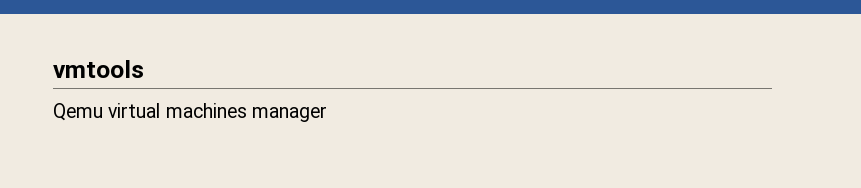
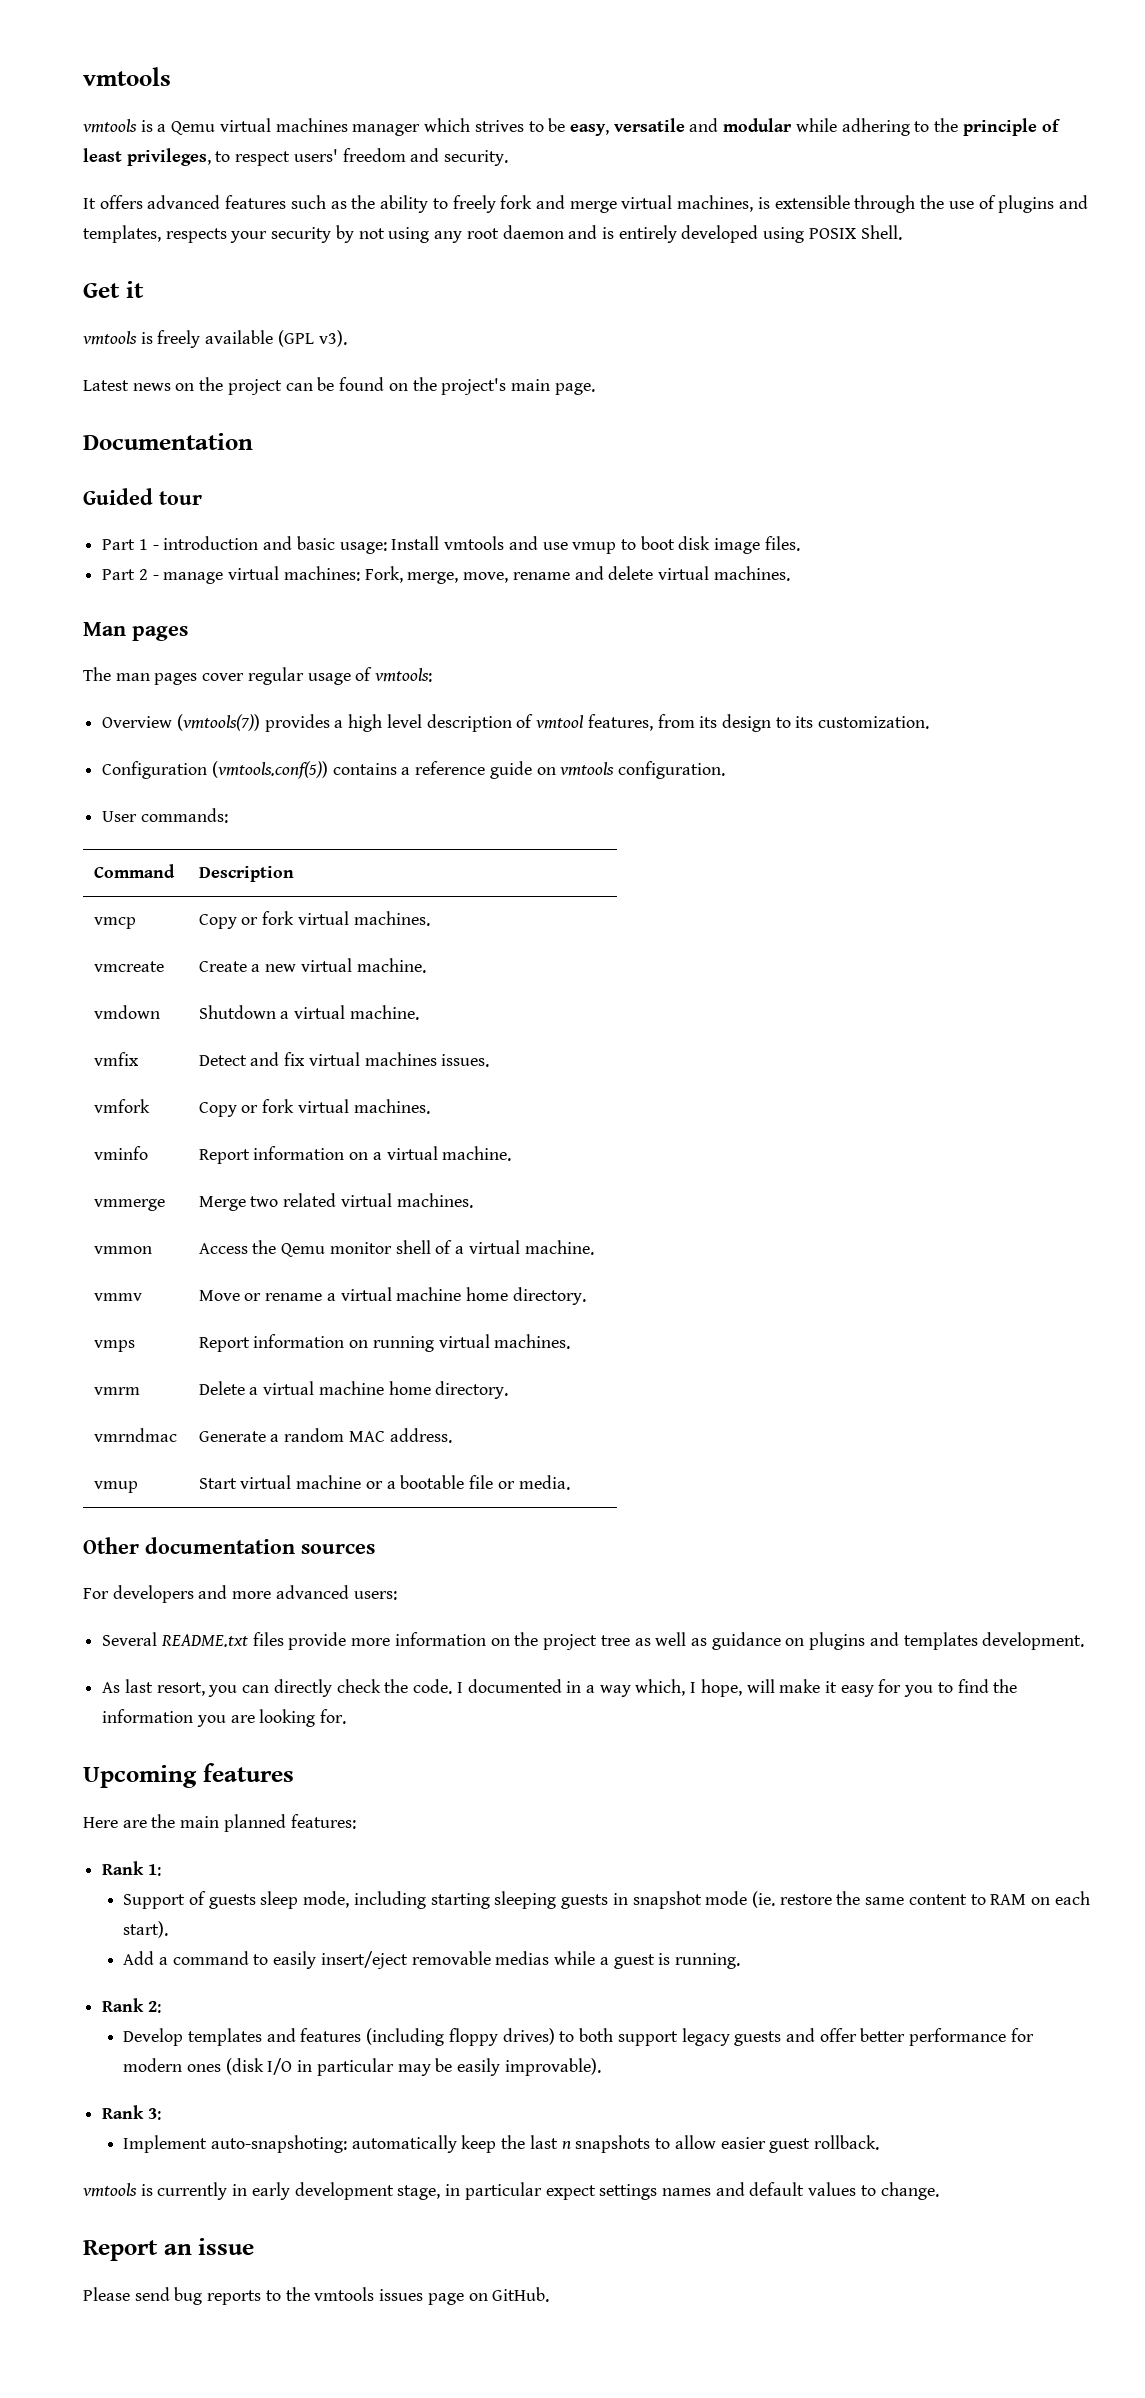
(144, 69) none -> [83,119,167,133] vmtools is a
(327, 114) none -> [424,118,1061,136] [83,148,509,166] [83,195,1088,213] [83,225,902,243] [83,281,144,298] [83,330,347,348] [83,377,595,395] [83,433,253,450] [83,488,202,505] [102,536,800,554] [102,566,790,584] [83,622,188,641] [83,667,433,685] [102,714,930,732] [102,761,726,779] [102,808,228,823] [93,864,175,878] [198,866,294,882] [93,917,136,929] [198,911,430,929] [93,961,164,972] [198,958,426,973] [93,1005,160,1019] [198,1005,419,1020] [93,1052,139,1066] [198,1052,490,1067] [93,1099,150,1113] [198,1099,430,1117] [93,1146,148,1160] [198,1146,512,1164] [93,1199,165,1211] [198,1193,473,1211] [93,1246,152,1254] [198,1240,594,1257] [93,1293,142,1301] [198,1287,586,1305] [93,1340,135,1352] [198,1334,571,1352] [93,1387,140,1395] [198,1381,509,1399] [93,1428,177,1442] [198,1428,452,1443] [93,1481,138,1493] [198,1475,570,1490] [83,1537,375,1554] [83,1585,397,1603] [102,1632,1085,1650] [102,1679,1018,1697] [102,1709,347,1727] [83,1763,294,1788] [83,1814,356,1832] [102,1861,161,1876] [123,1891,1090,1909] [123,1921,169,1938] [123,1951,741,1969] [102,1998,161,2013] [123,2028,1034,2046] [123,2058,601,2076] [102,2105,161,2120] [123,2135,880,2153] [83,2182,939,2200] [83,2238,255,2261] [83,2287,550,2305] which strives to be easy, versatile and modular while adhering to the principle of least privileges, to respect users' freedom and security. // It offers advanced features such as the ability to freely fork and merge virtual machines, is extensible through the use of plugins and templates, respects your security by not using any root daemon and is entirely developed using POSIX Shell. // Get it // vmtools is freely available (GPL v3). // Latest news on the project can be found on the project's main page. // Documentation // Guided tour // Part 1 - introduction and basic usage: Install vmtools and use vmup to boot disk image files. // Part 2 - manage virtual machines: Fork, merge, move, rename and delete virtual machines. // Man pages // The man pages cover regular usage of vmtools: // Overview (vmtools(7)) provides a high level description of vmtool features, from its design to its customization. // Configuration (vmtools.conf(5)) contains a reference guide on vmtools configuration. // User commands: // Command | Description // vmcp | Copy or fork virtual machines. // vmcreate | Create a new virtual machine. // vmdown | Shutdown a virtual machine. // vmfix | Detect and fix virtual machines issues. // vmfork | Copy or fork virtual machines. // vminfo | Report information on a virtual machine. // vmmerge | Merge two related virtual machines. // vmmon | Access the Qemu monitor shell of a virtual machine. // vmmv | Move or rename a virtual machine home directory. // vmps | Report information on running virtual machines. // vmrm | Delete a virtual machine home directory. // vmrndmac | Generate a random MAC address. // vmup | Start virtual machine or a bootable file or media. // Other documentation sources // For developers and more advanced users: // Several README.txt files provide more information on the project tree as well as guidance on plugins and templates development. // As last resort, you can directly check the code. I documented in a way which, I hope, will make it easy for you to find the information you are looking for. // Upcoming features // Here are the main planned features: // Rank 1: // Support of guests sleep mode, including starting sleeping guests in snapshot mode (ie. restore the same content to RAM on each start). // Add a command to easily insert/eject removable medias while a guest is running. // Rank 2: // Develop templates and features (including floppy drives) to both support legacy guests and offer better performance for modern ones (disk I/O in particular may be easily improvable). // Rank 3: // Implement auto-snapshoting: automatically keep the last n snapshots to allow easier guest rollback. // vmtools is currently in early development stage, in particular expect settings names and default values to change. // Report an issue // Please send bug reports to the vmtools issues page on GitHub.

